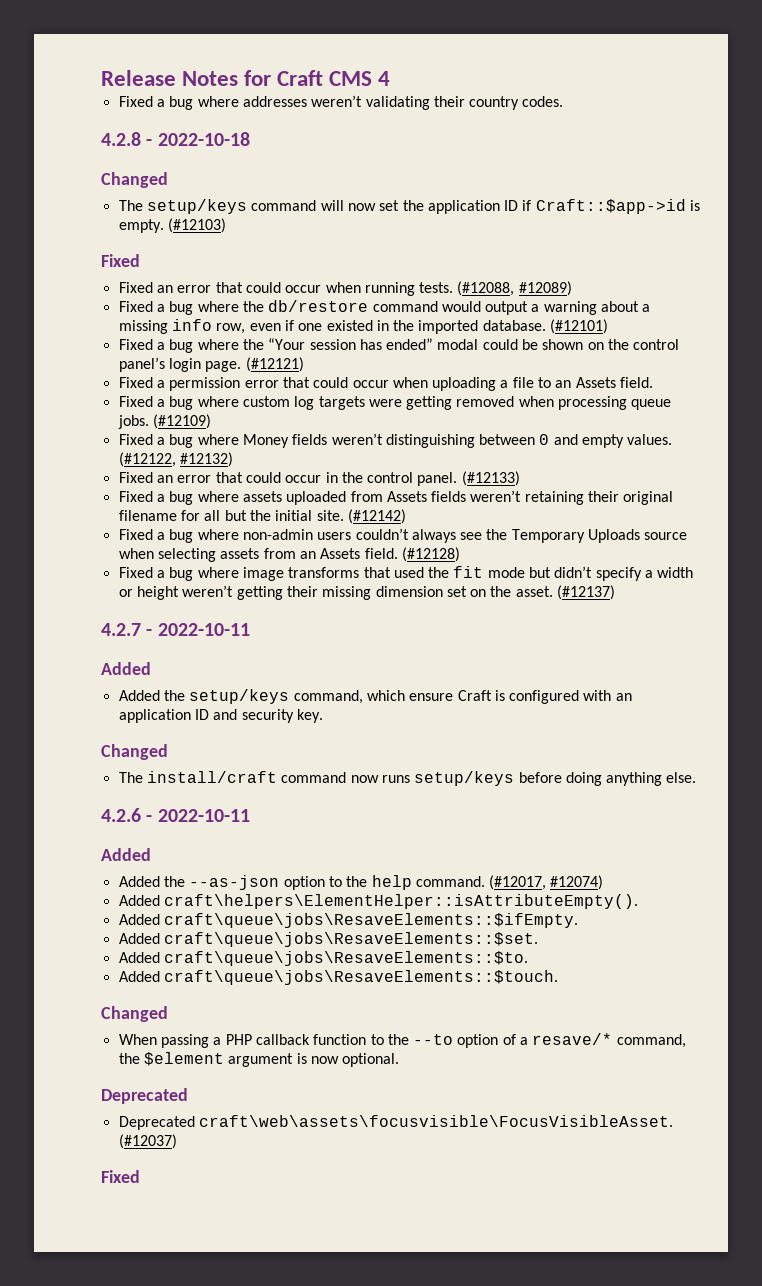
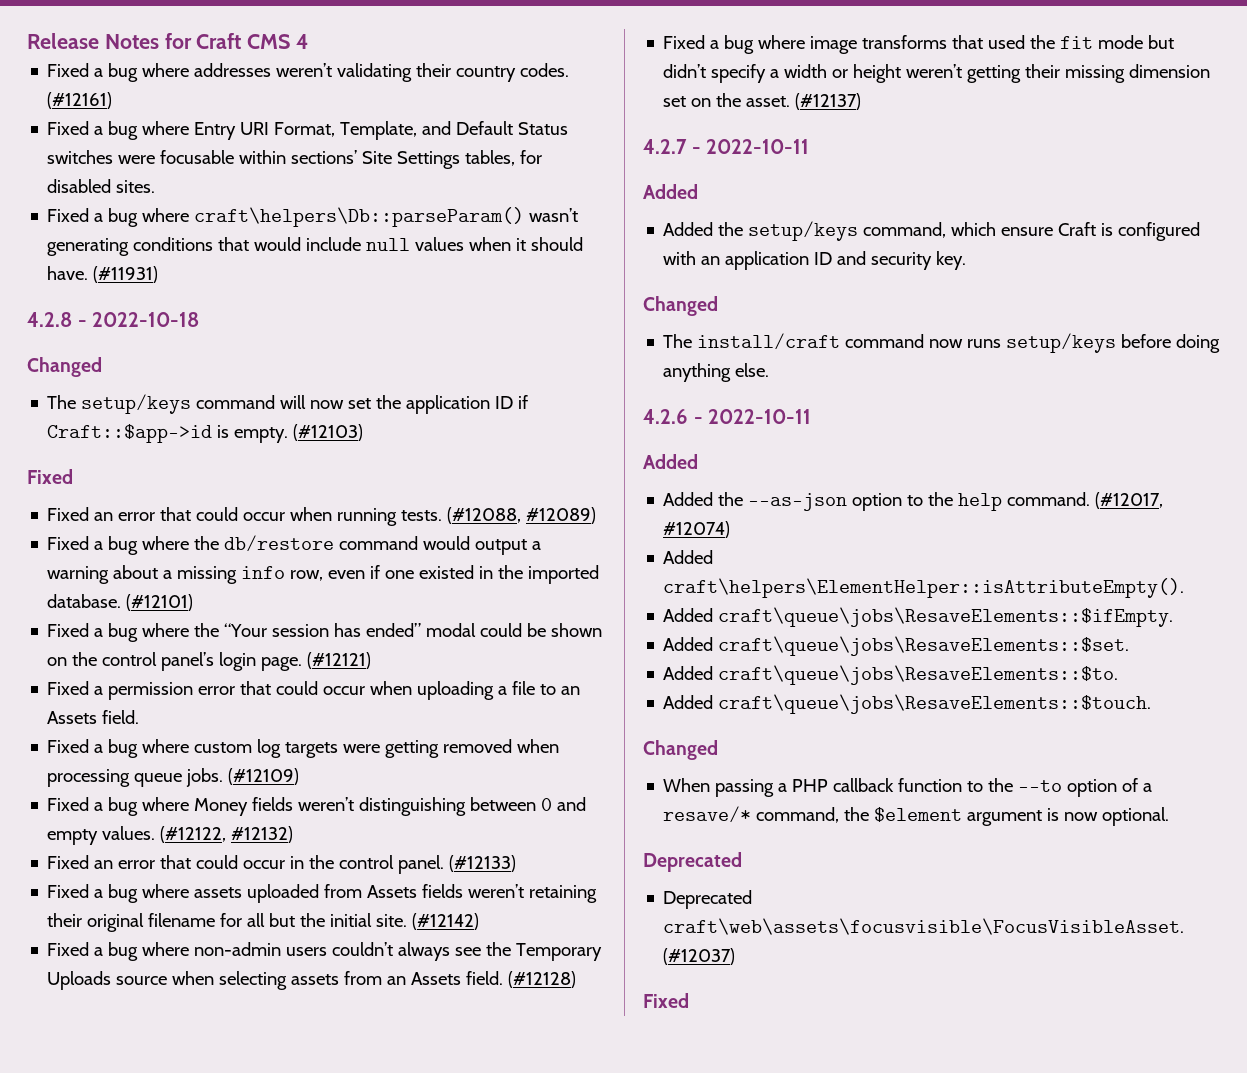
(564, 101) none -> [47,92,113,109] [47,121,569,140] [47,150,543,169] [47,179,156,193] [47,207,579,227] [47,237,584,256] [47,266,159,283] (#12161) // Fixed a bug where Entry URI Format, Template, and Default Status switches were focusable within sections’ Site Settings tables, for disabled sites. // Fixed a bug where craft\helpers\Db::parseParam() wasn’t generating conditions that would include null values when it should have. (#11931)

